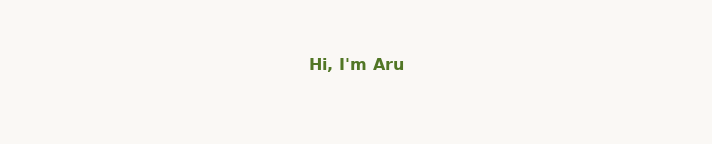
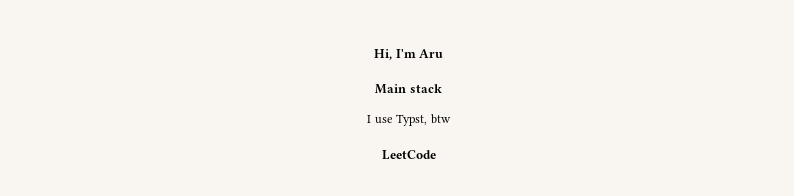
(404, 64) none -> [375,84,442,94] [367,114,451,126] [381,150,436,160] // Main stack // I use Typst, btw // LeetCode

